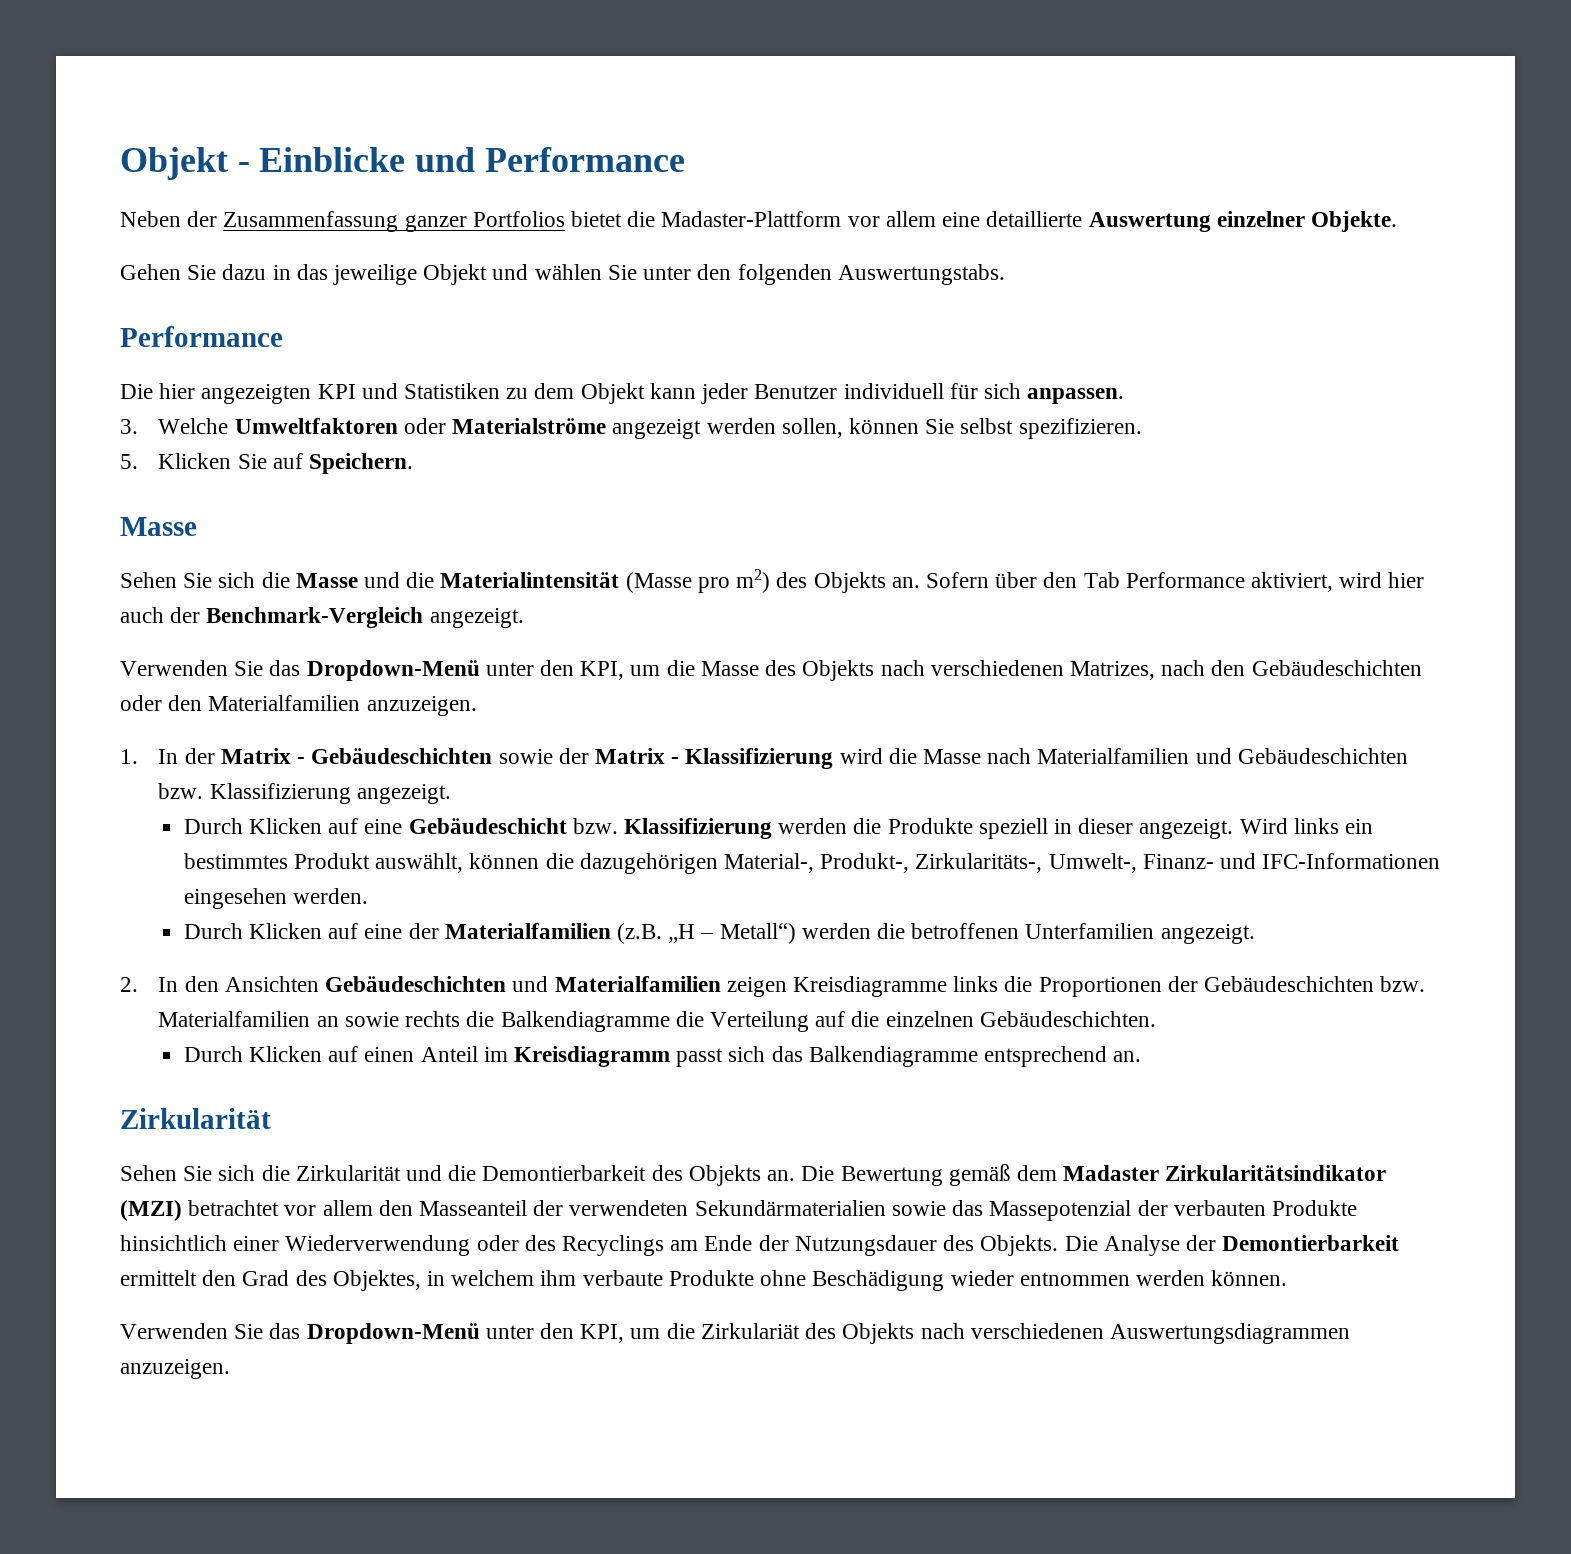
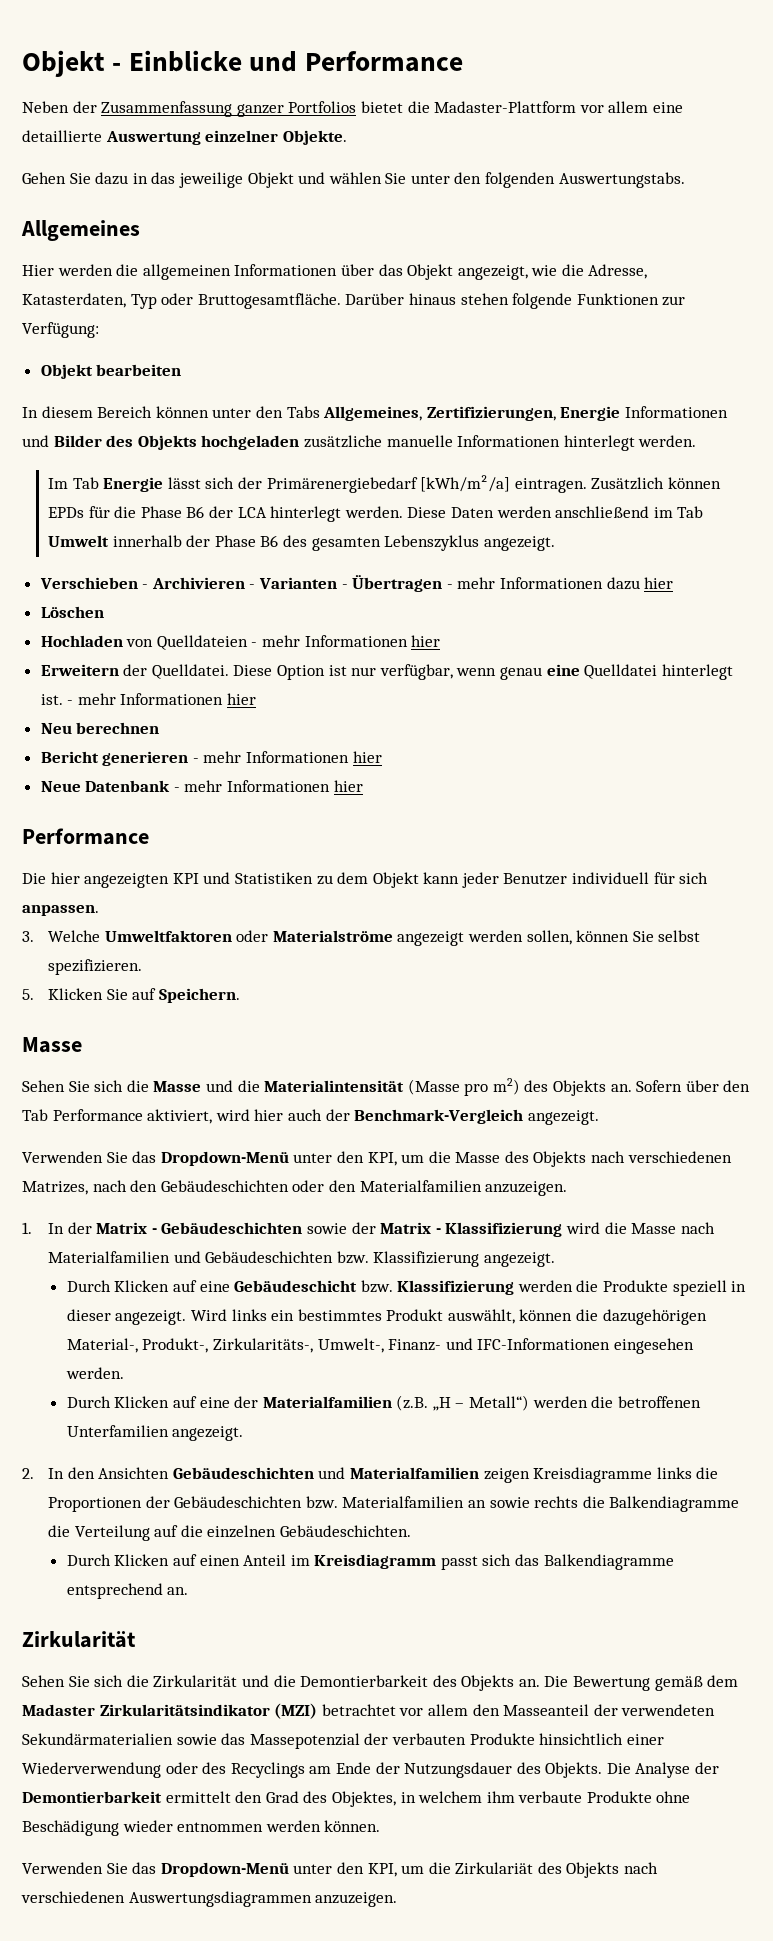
(1005, 274) none -> [21,220,140,241] [22,264,648,280] [22,293,686,309] [22,322,99,338] [40,364,182,379] [22,406,728,421] [22,435,697,451] [48,475,721,493] [48,506,704,522] [48,535,555,551] [39,575,674,592] [40,606,104,618] [40,635,441,650] [40,664,733,680] [40,693,257,705] [40,722,160,734] [40,751,382,766] [40,780,363,792] // Allgemeines // Hier werden die allgemeinen Informationen über das Objekt angezeigt, wie die Adresse, Katasterdaten, Typ oder Bruttogesamtfläche. Darüber hinaus stehen folgende Funktionen zur Verfügung: // Objekt bearbeiten // In diesem Bereich können unter den Tabs Allgemeines, Zertifizierungen, Energie Informationen und Bilder des Objekts hochgeladen zusätzliche manuelle Informationen hinterlegt werden. // Im Tab Energie lässt sich der Primärenergiebedarf [kWh/m²/a] eintragen. Zusätzlich können EPDs für die Phase B6 der LCA hinterlegt werden. Diese Daten werden anschließend im Tab Umwelt innerhalb der Phase B6 des gesamten Lebenszyklus angezeigt. // Verschieben - Archivieren - Varianten - Übertragen - mehr Informationen dazu hier // Löschen // Hochladen von Quelldateien - mehr Informationen hier // Erweitern der Quelldatei. Diese Option ist nur verfügbar, wenn genau eine Quelldatei hinterlegt ist. - mehr Informationen hier // Neu berechnen // Bericht generieren - mehr Informationen hier // Neue Datenbank - mehr Informationen hier

